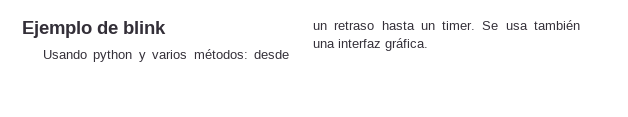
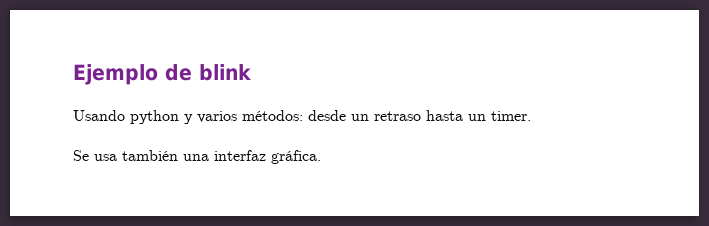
(476, 25) none -> (531, 116) //

